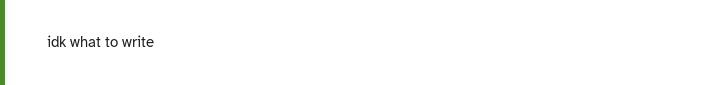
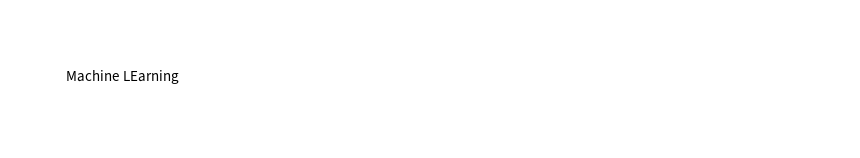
[47,35,154,47] idk what to write -> [66,70,180,84] Machine LEarning

